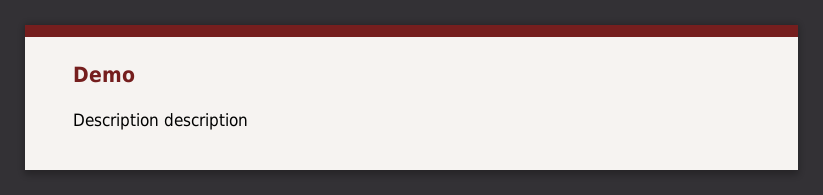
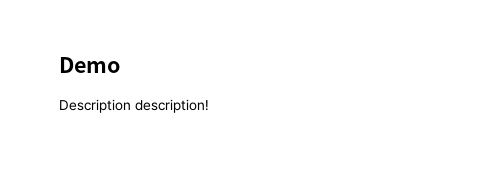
[164,113,248,130] description -> [135,99,209,113] description!

